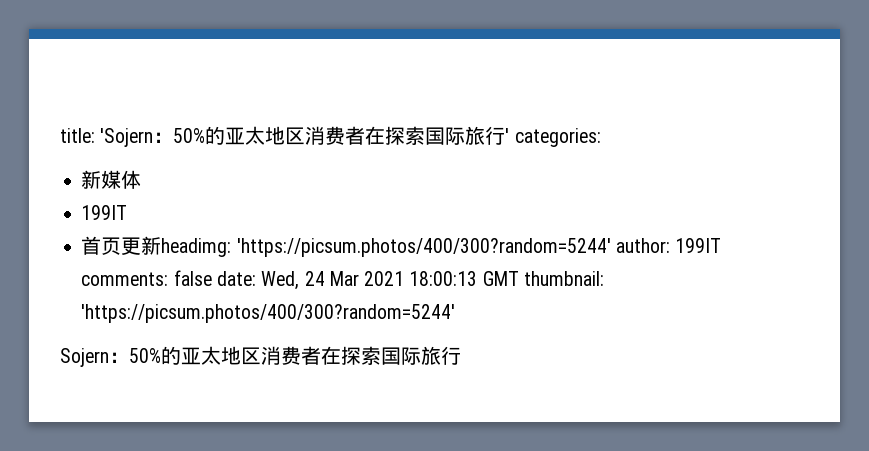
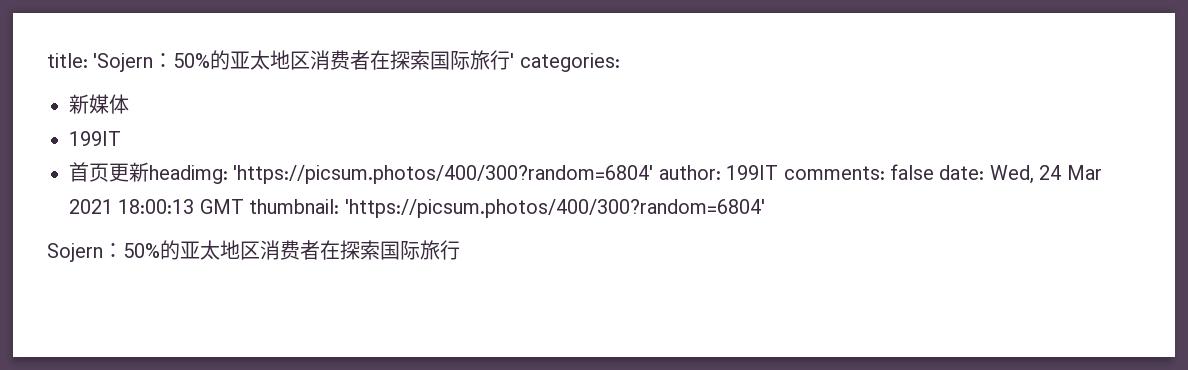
[236,238,611,257] 'https://picsum.photos/400/300?random=5244' -> [233,165,654,184] 'https://picsum.photos/400/300?random=6804'
[81,304,456,323] 'https://picsum.photos/400/300?random=5244' -> [344,199,765,218] 'https://picsum.photos/400/300?random=6804'

